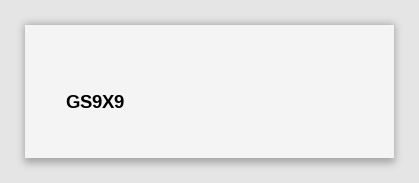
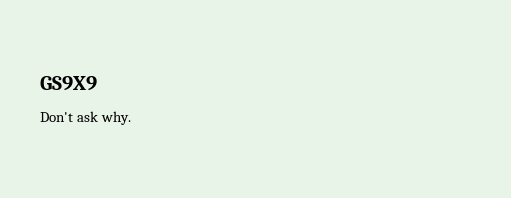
(124, 101) none -> [40,111,131,125] // Don't ask why.

